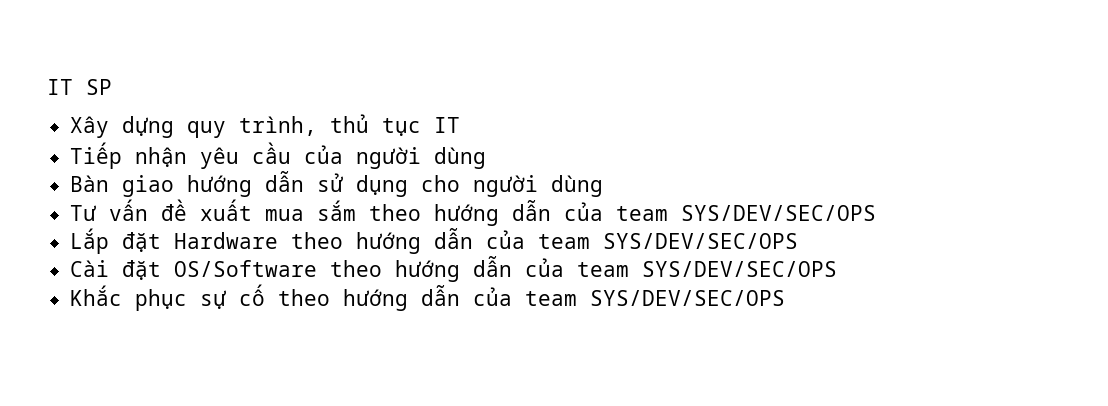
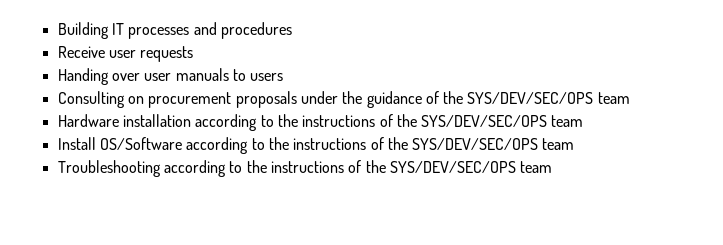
[47,79,112,95] [70,114,461,138] [70,142,487,169] [70,171,604,197] [70,199,877,226] [70,228,799,254] [70,256,838,282] [70,284,786,311] IT SP // Xây dựng quy trình, thủ tục IT // Tiếp nhận yêu cầu của người dùng // Bàn giao hướng dẫn sử dụng cho người dùng // Tư vấn đề xuất mua sắm theo hướng dẫn của team SYS/DEV/SEC/OPS // Lắp đặt Hardware theo hướng dẫn của team SYS/DEV/SEC/OPS // Cài đặt OS/Software theo hướng dẫn của team SYS/DEV/SEC/OPS // Khắc phục sự cố theo hướng dẫn của team SYS/DEV/SEC/OPS -> [57,22,292,39] [57,46,194,62] [57,68,284,85] [57,91,630,108] [57,114,584,131] [57,137,575,154] [57,160,553,177] Building IT processes and procedures // Receive user requests // Handing over user manuals to users // Consulting on procurement proposals under the guidance of the SYS/DEV/SEC/OPS team // Hardware installation according to the instructions of the SYS/DEV/SEC/OPS team // Install OS/Software according to the instructions of the SYS/DEV/SEC/OPS team // Troubleshooting according to the instructions of the SYS/DEV/SEC/OPS team

